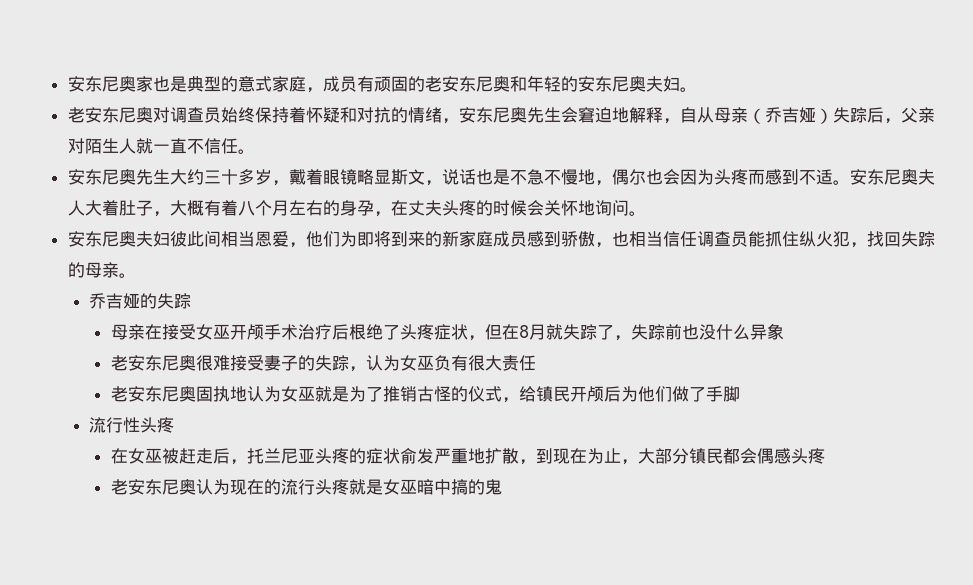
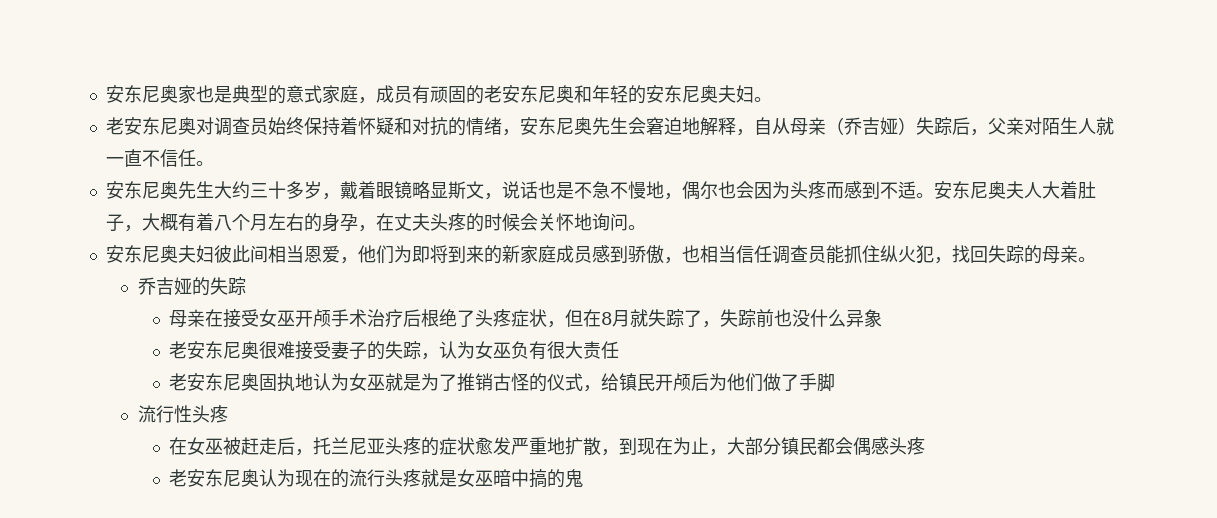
[399,448,417,464] 俞 -> [475,437,494,455] 愈

